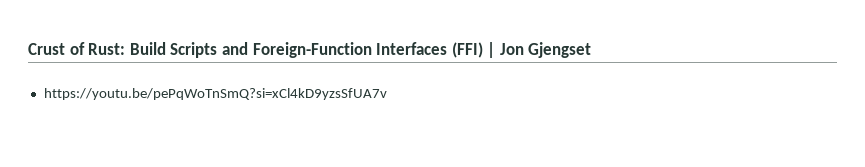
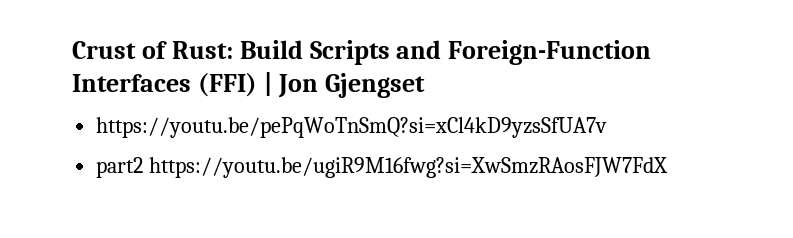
(387, 94) none -> [96,157,669,178] // part2 https://youtu.be/ugiR9M16fwg?si=XwSmzRAosFJW7FdX

